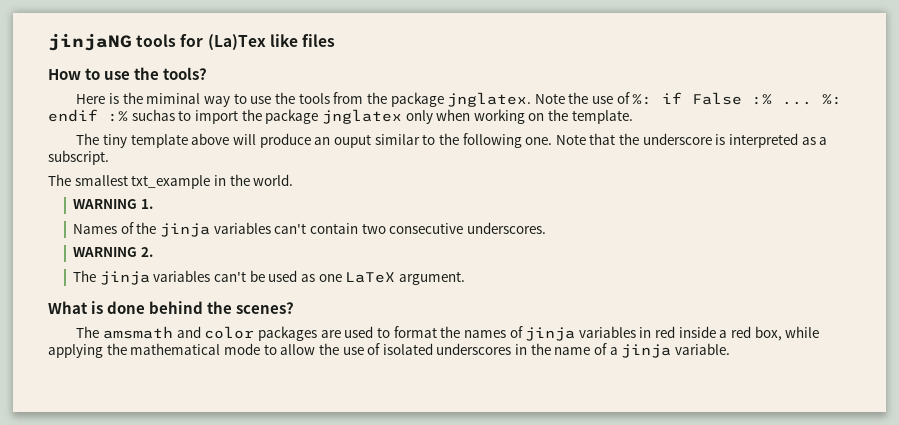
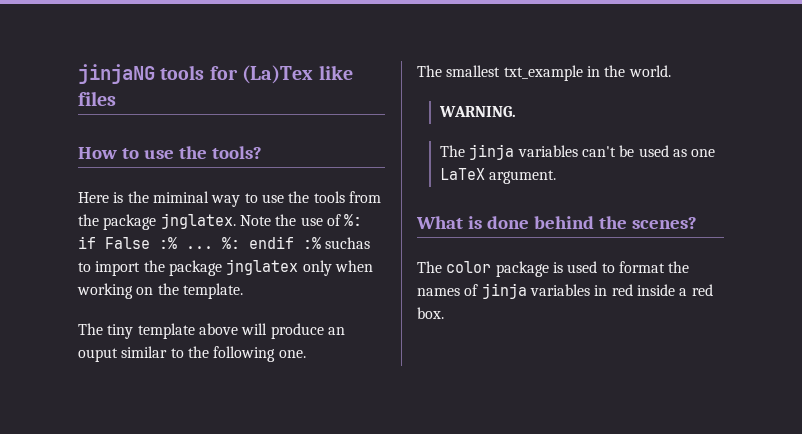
[555,133,828,148] [48,150,109,165] Note that the underscore is interpreted as a subscript. -> (306, 354) none
[73,199,153,209] [73,222,546,237] [73,247,153,257] WARNING 1. // Names of the jinja variables can't contain two consecutive underscores. // WARNING 2. -> [439,106,517,117] WARNING.
[103,326,341,341] amsmath and color packages are -> [446,261,563,277] color package is
[754,326,820,341] [48,343,730,358] box, while applying the mathematical mode to allow the use of isolated underscores in the name of a jinja variable. -> [417,307,444,319] box.

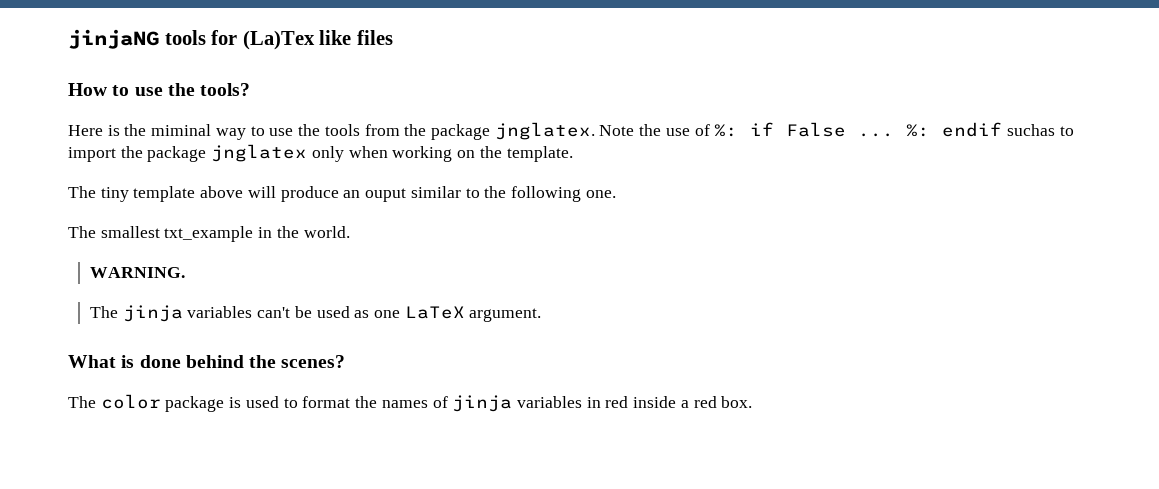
[159,237,177,249] :% -> (847, 129) none
[303,237,321,249] :% -> (1003, 129) none

